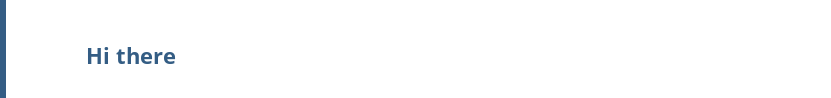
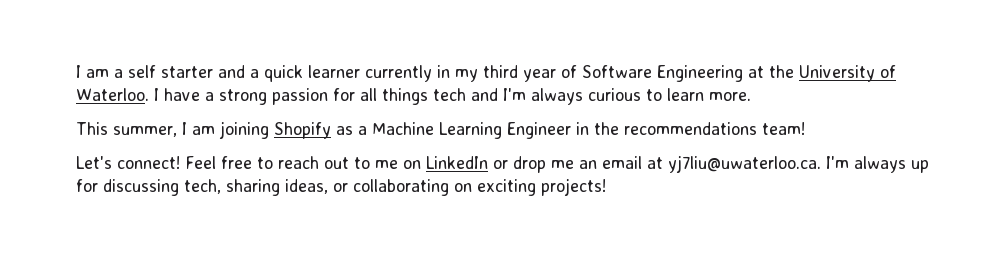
[86,47,176,64] Hi there -> [76,65,896,82] [76,88,751,105] [76,121,805,139] [76,155,929,173] [76,178,606,196] I am a self starter and a quick learner currently in my third year of Software Engineering at the University of Waterloo. I have a strong passion for all things tech and I'm always curious to learn more. // This summer, I am joining Shopify as a Machine Learning Engineer in the recommendations team! // Let's connect! Feel free to reach out to me on LinkedIn or drop me an email at yj7liu@uwaterloo.ca. I'm always up for discussing tech, sharing ideas, or collaborating on exciting projects!

